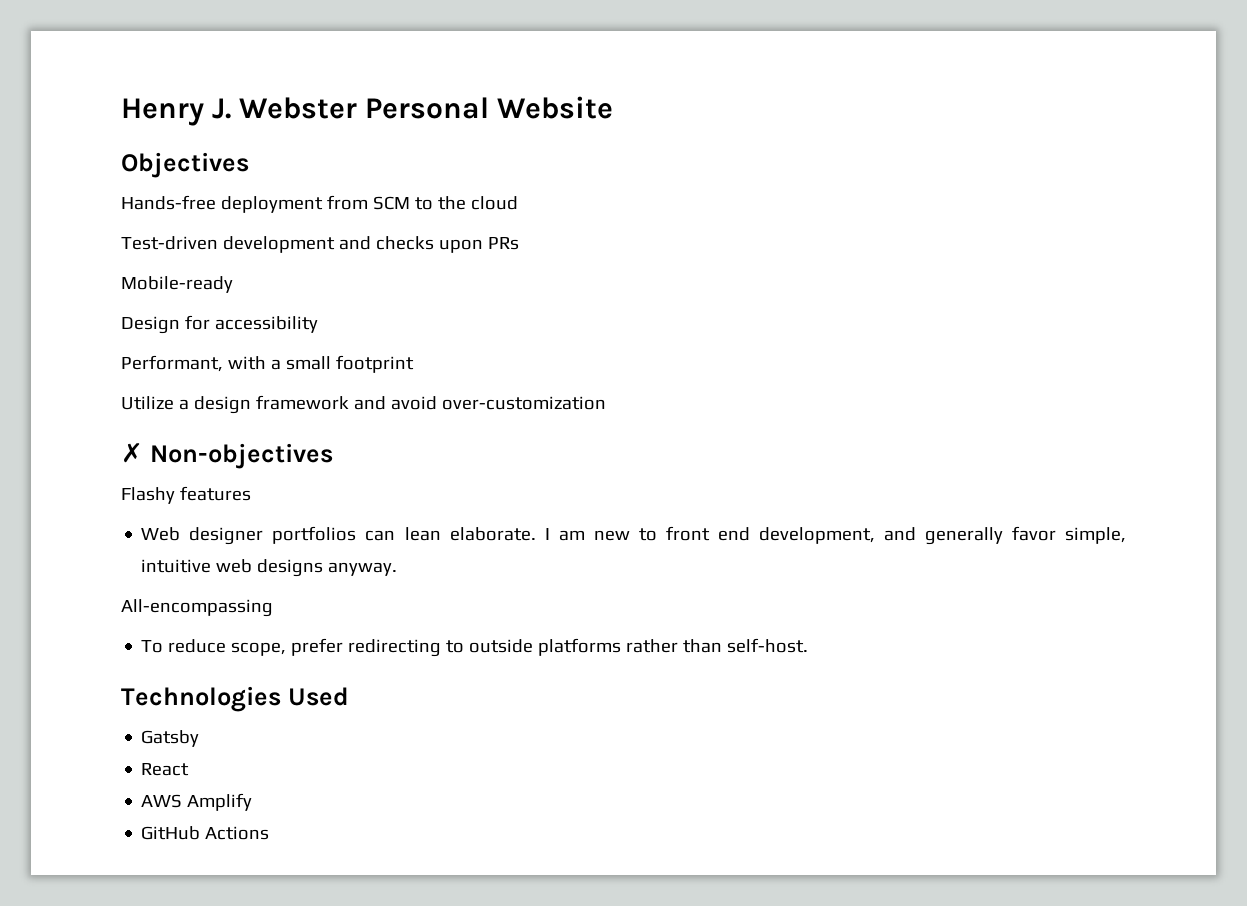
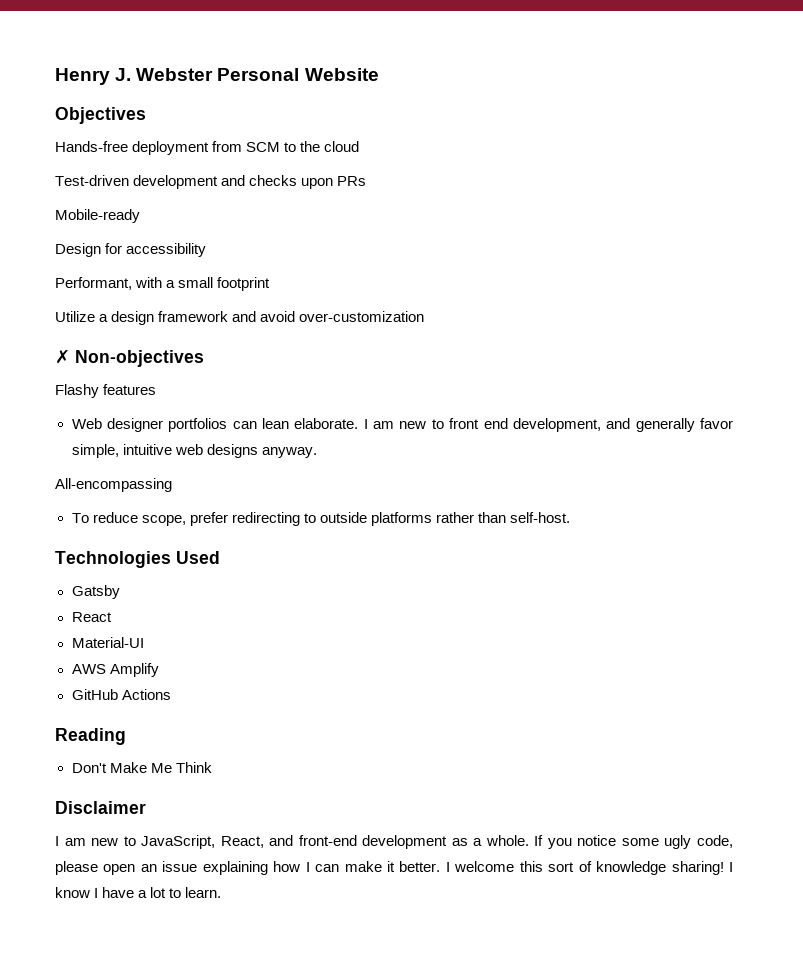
(190, 769) none -> [71,637,144,648] // Material-UI
(270, 833) none -> [55,728,126,745] [71,762,212,773] [55,801,146,814] [55,835,733,849] [55,861,734,875] [55,887,222,898] // Reading // Don't Make Me Think // Disclaimer // I am new to JavaScript, React, and front-end development as a whole. If you notice some ugly code, please open an issue explaining how I can make it better. I welcome this sort of knowledge sharing! I know I have a lot to learn.

